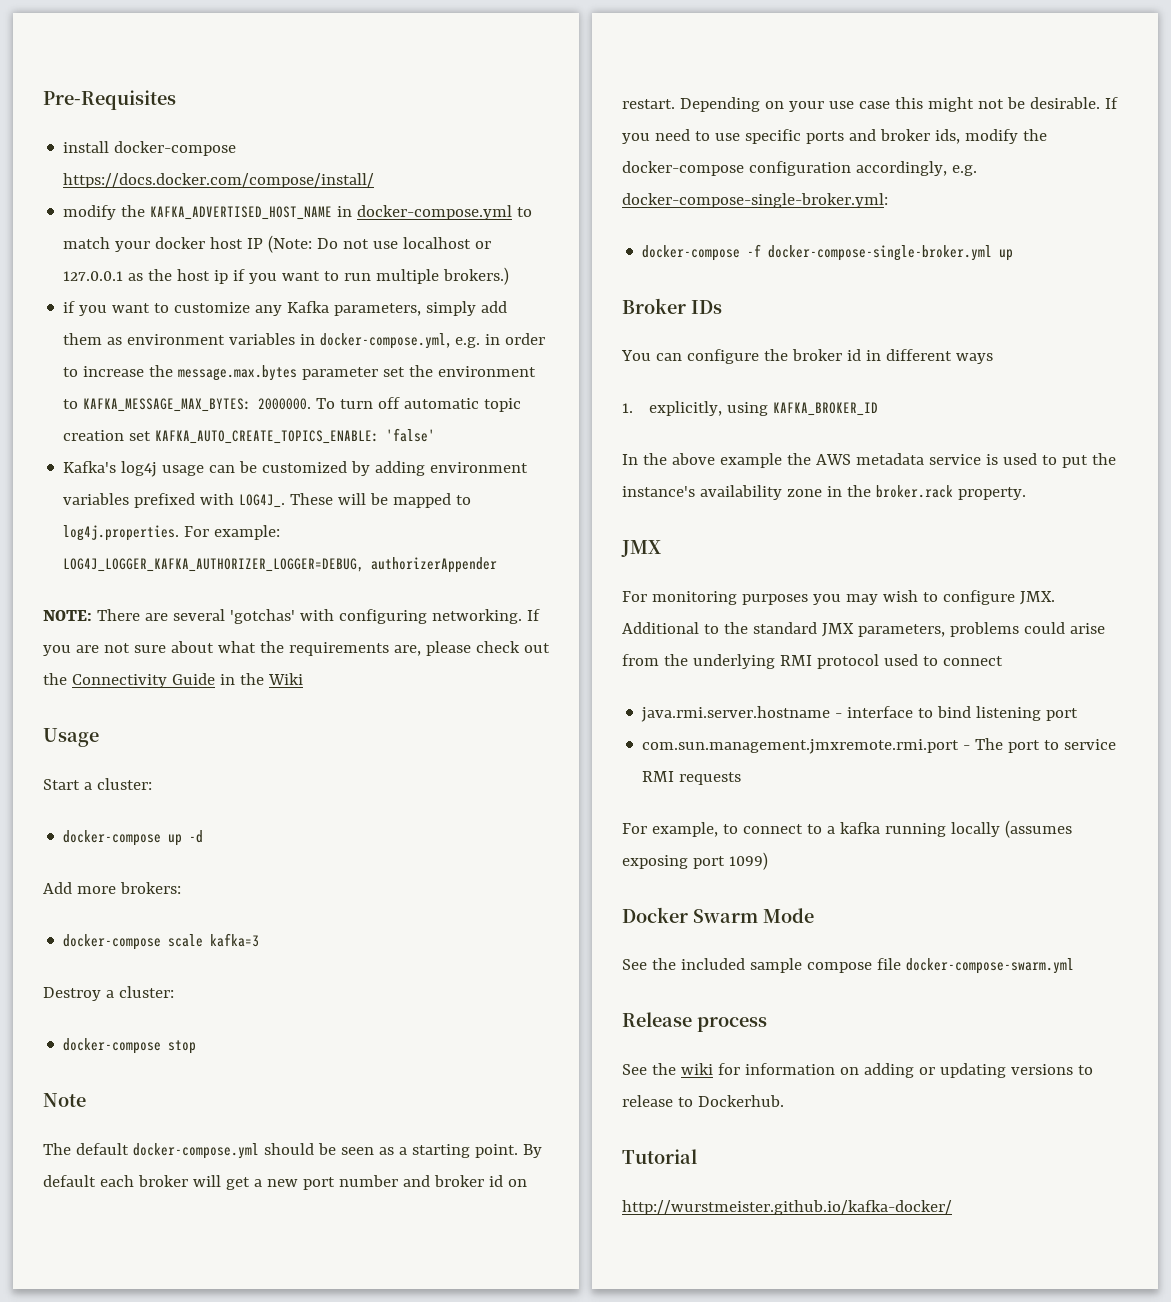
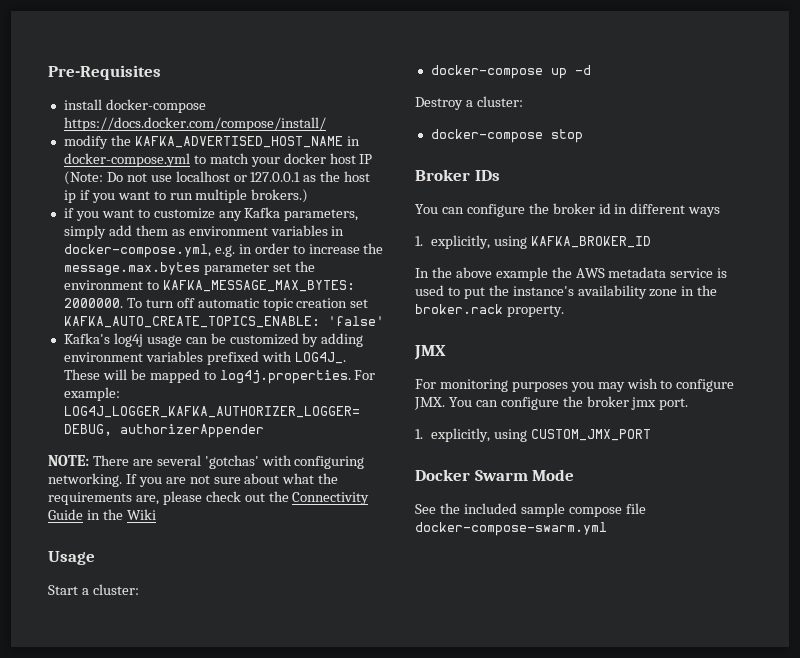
[43,882,181,894] [63,933,260,950] // Add more brokers: // docker-compose scale kafka=3 -> (591, 70) none
[43,1093,86,1107] [43,1143,542,1159] [43,1175,527,1190] [622,97,1118,112] [622,129,1047,144] [622,161,977,176] [622,193,888,208] [642,244,1014,261] // Note // The default docker-compose.yml should be seen as a starting point. By default each broker will get a new port number and broker id on restart. Depending on your use case this might not be desirable. If you need to use specific ports and broker ids, modify the docker-compose configuration accordingly, e.g. docker-compose-single-broker.yml: // docker-compose -f docker-compose-single-broker.yml up -> (583, 136) none
[622,622,1105,637] [622,654,1003,669] [641,706,1079,722] [642,738,1117,754] [642,771,742,785] [622,820,1072,838] [622,852,768,870] Additional to the standard JMX parameters, problems could arise from the underlying RMI protocol used to connect // java.rmi.server.hostname - interface to bind listening port // com.sun.management.jmxremote.rmi.port - The port to service RMI requests // For example, to connect to a kafka running locally (assumes exposing port 1099) -> [448,396,689,410] [415,428,651,442] You can configure the broker jmx port. // 1. explicitly, using CUSTOM_JMX_PORT
[622,1012,767,1032] [622,1063,1093,1078] [622,1095,784,1107] [622,1149,697,1164] [622,1200,952,1215] // Release process // See the wiki for information on adding or updating versions to release to Dockerhub. // Tutorial // http://wurstmeister.github.io/kafka-docker/ -> (607, 529) none

